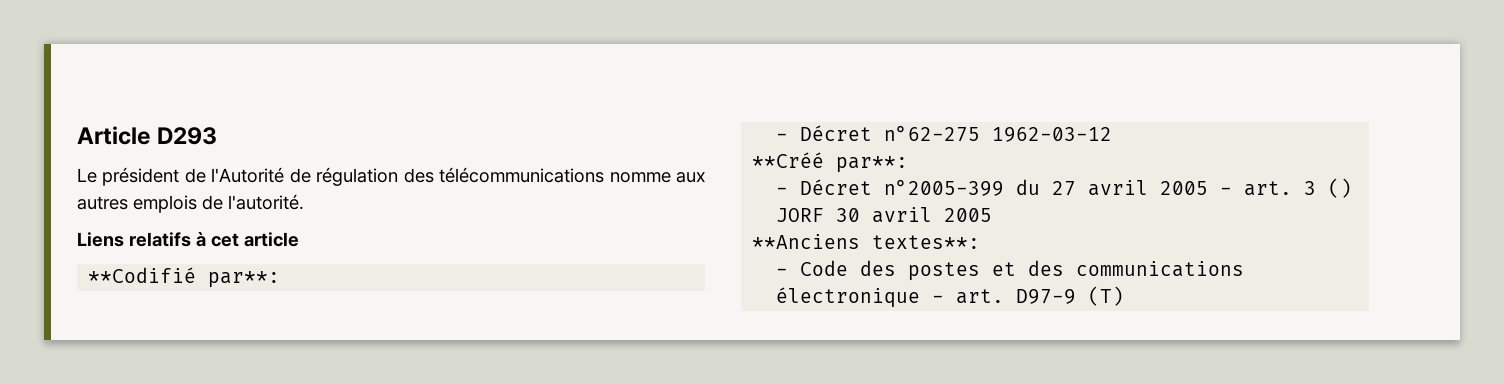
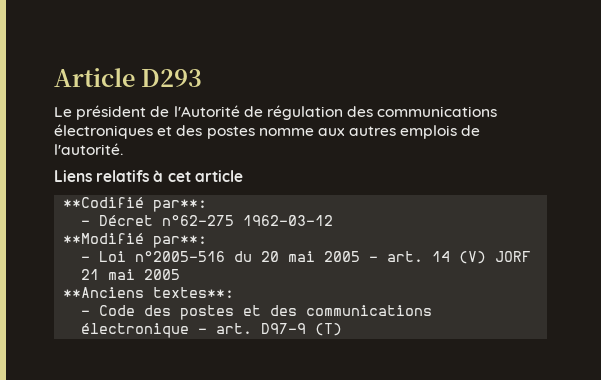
[439,167,605,183] télécommunications -> [377,106,498,117] [54,124,255,139] communications électroniques et des postes
[752,152,909,173] [776,178,1353,198] [776,207,933,223] **Créé par**: // - Décret n°2005-399 du 27 avril 2005 - art. 3 () JORF 30 avril -> [63,233,208,248] [81,251,532,264] [81,269,136,280] **Modifié par**: // - Loi n°2005-516 du 20 mai 2005 - art. 14 (V) JORF 21 mai

